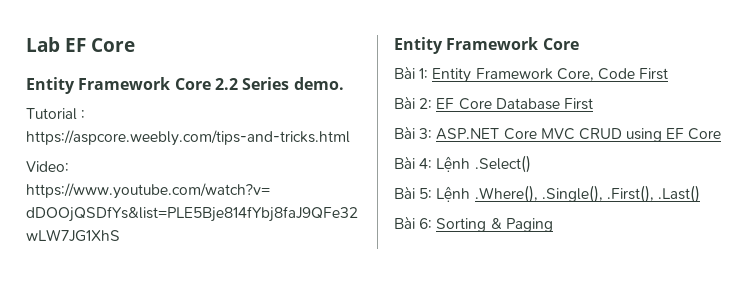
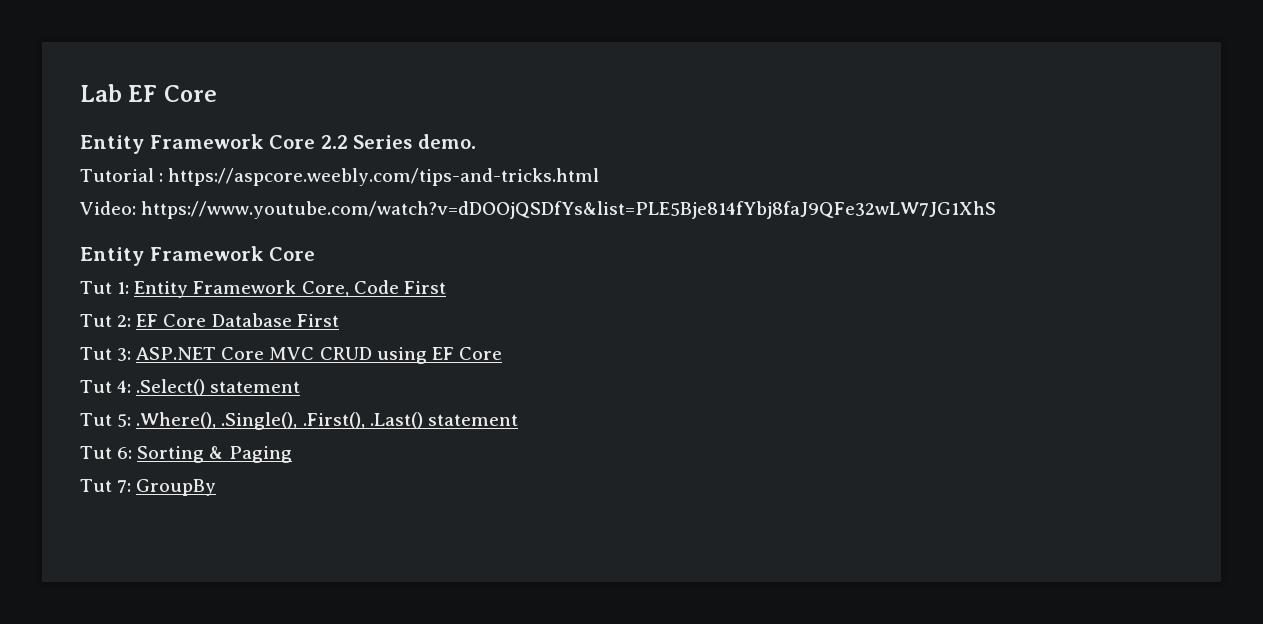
[394,66,415,79] Bài -> [80,281,112,294] Tut
[394,96,415,109] Bài -> [80,314,112,327] Tut
[394,126,415,139] Bài -> [80,347,112,360] Tut
[394,155,531,173] [394,186,471,202] Bài 4: Lệnh .Select() // Bài 5: Lệnh -> [80,379,301,396] [80,413,132,427] Tut 4: .Select() statement // Tut 5:
[394,216,415,229] // Bài -> [427,414,518,426] [80,446,112,459] statement // Tut
(553, 225) none -> [80,479,217,496] // Tut 7: GroupBy

